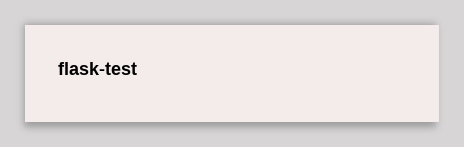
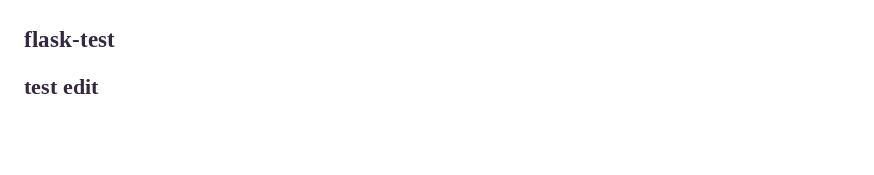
(137, 68) none -> [24,79,99,94] // test edit

